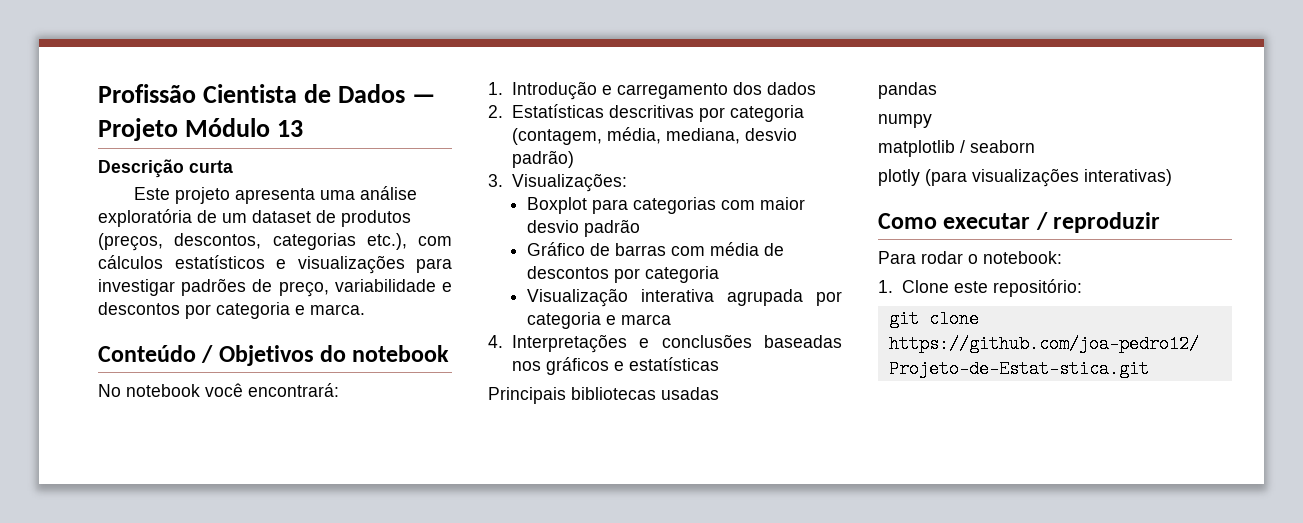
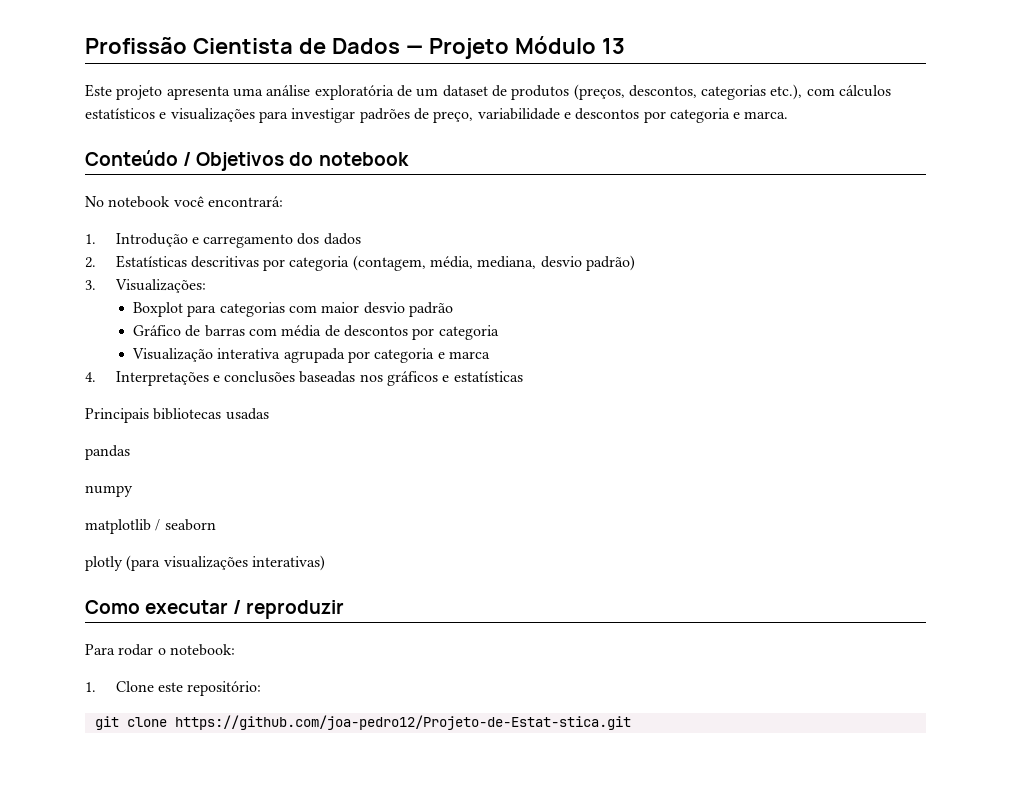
[98,159,233,178] // Descrição curta -> (625, 46) none

